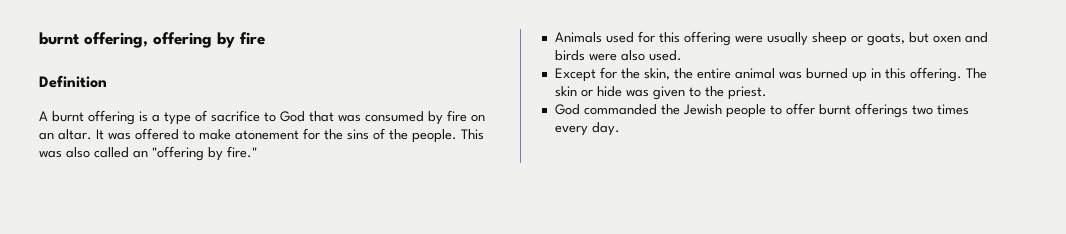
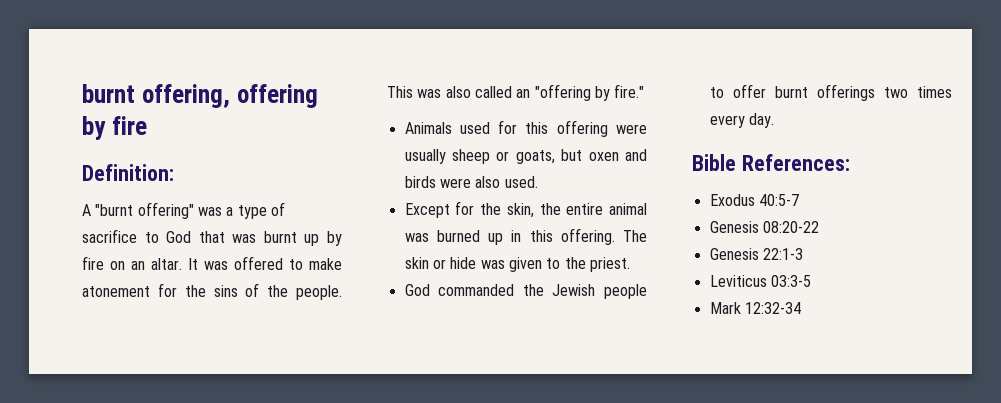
[39,75,107,88] Definition -> [82,164,174,181] Definition:
[52,110,148,125] burnt offering is -> [95,202,222,219] "burnt offering" was
[365,111,424,122] consumed -> [263,231,320,246] burnt up
(620, 129) none -> [692,154,850,171] [709,194,799,206] [709,221,819,233] [709,248,803,260] [709,275,811,287] [709,302,801,314] // Bible References: // Exodus 40:5-7 // Genesis 08:20-22 // Genesis 22:1-3 // Leviticus 03:3-5 // Mark 12:32-34

